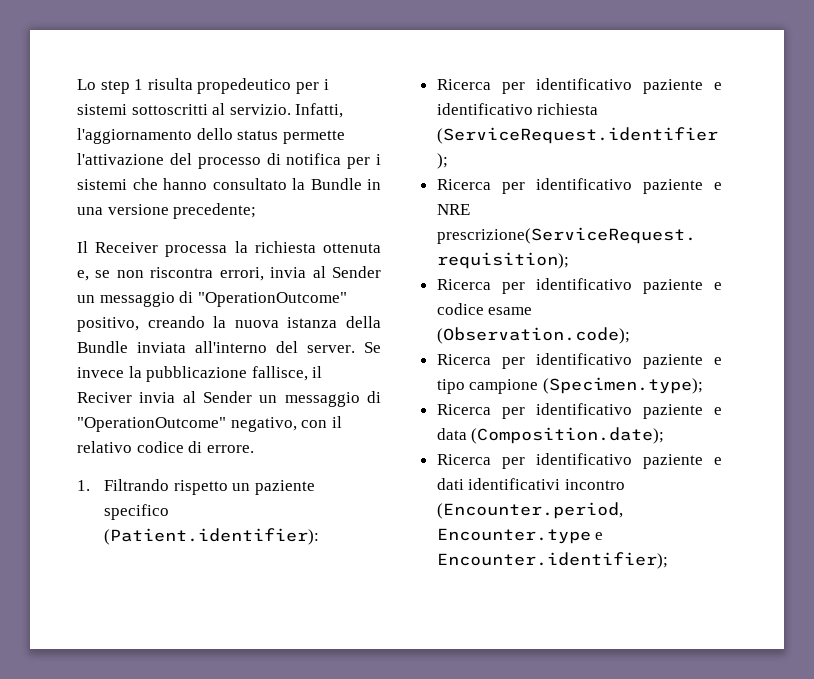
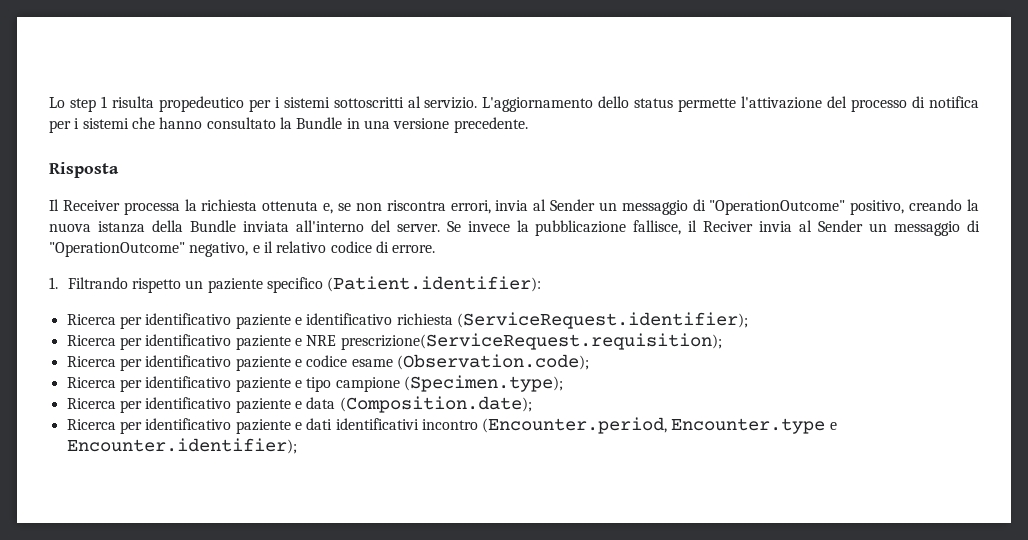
[295,103,344,118] [77,128,192,144] Infatti, l'aggiornamento -> [482,97,594,112] L'aggiornamento
[173,203,257,219] precedente; -> [453,117,528,133] [49,162,119,178] precedente. // Risposta
[301,420,328,428] con -> [252,245,260,253] e

